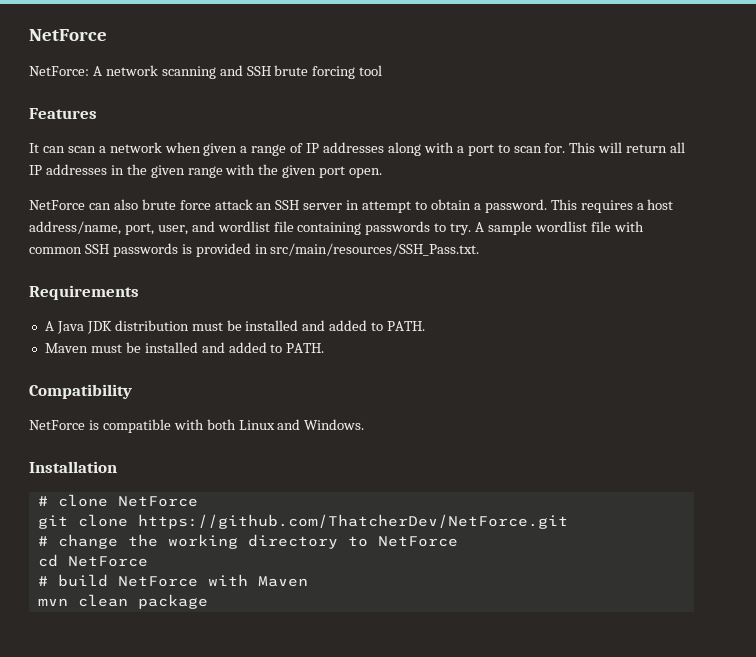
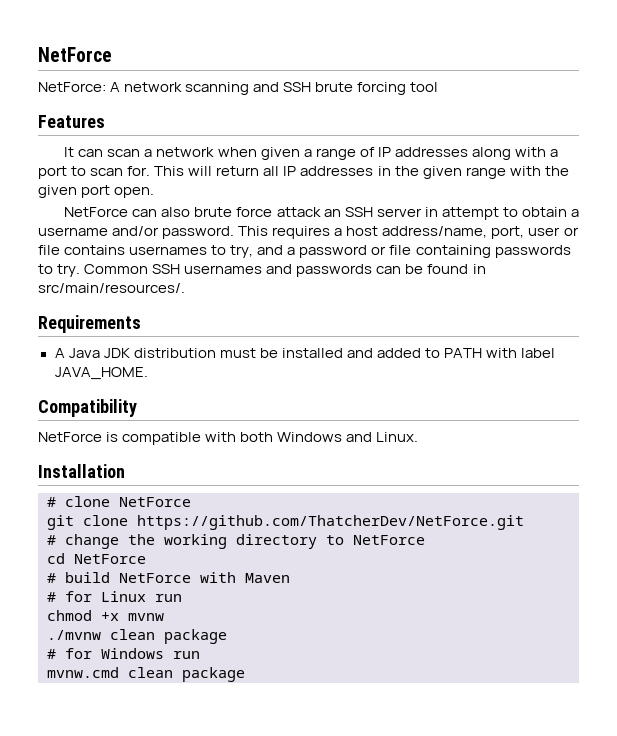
(481, 206) none -> [38,226,160,236] username and/or
[157,221,270,235] user, and wordlist -> [528,227,579,236] [38,245,387,258] user or file contains usernames to try, and a password or
[475,221,644,235] [29,243,480,257] A sample wordlist file with common SSH passwords is provided in src/main/resources/SSH_Pass.txt. -> [84,264,486,277] [38,283,185,293] Common SSH usernames and passwords can be found in src/main/resources/.
[387,321,426,331] [44,342,325,353] PATH. // Maven must be installed and added to PATH. -> [444,348,556,358] [54,367,148,380] PATH with label JAVA_HOME.
[238,419,365,430] Linux and Windows. -> [277,432,419,442] Windows and Linux.
[37,598,68,606] mvn -> [47,591,182,602] [47,610,164,621] [47,629,227,644] [47,648,200,659] [47,667,119,678] # for Linux run // chmod +x mvnw // ./mvnw clean package // # for Windows run // mvnw.cmd

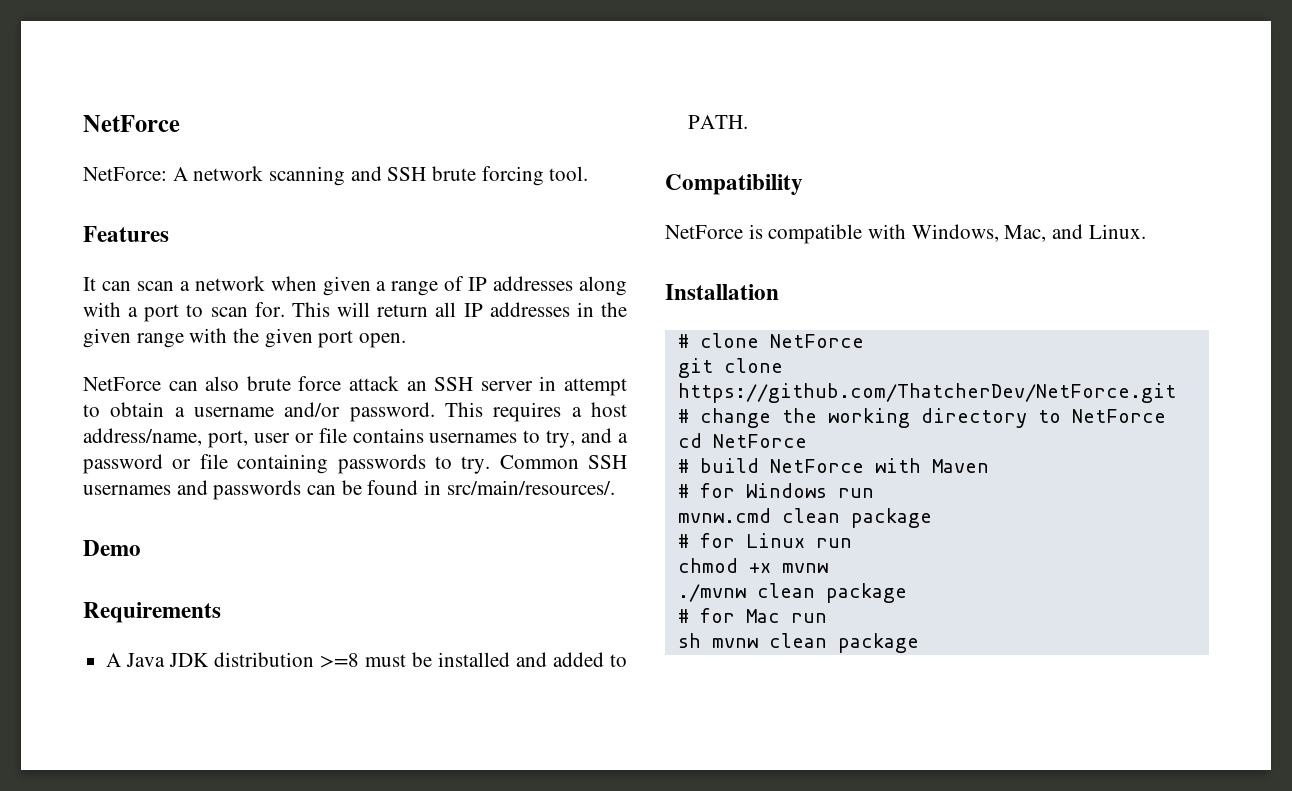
[410,82,439,92] tool -> [549,166,589,181] tool.
(185, 288) none -> [83,540,141,556] // Demo
(216, 353) none -> [320,653,360,668] >=8
[444,348,556,358] [54,367,148,380] PATH with label JAVA_HOME. -> [688,115,749,129] PATH.
[240,432,343,442] both Windows -> [911,224,1047,242] Windows, Mac,
(290, 578) none -> [677,483,874,498] [677,508,932,528] // # for Windows run // mvnw.cmd clean package
[101,648,200,659] [47,667,119,678] Windows run // mvnw.cmd -> [745,609,827,623] [677,633,758,648] Mac run // sh mvnw

